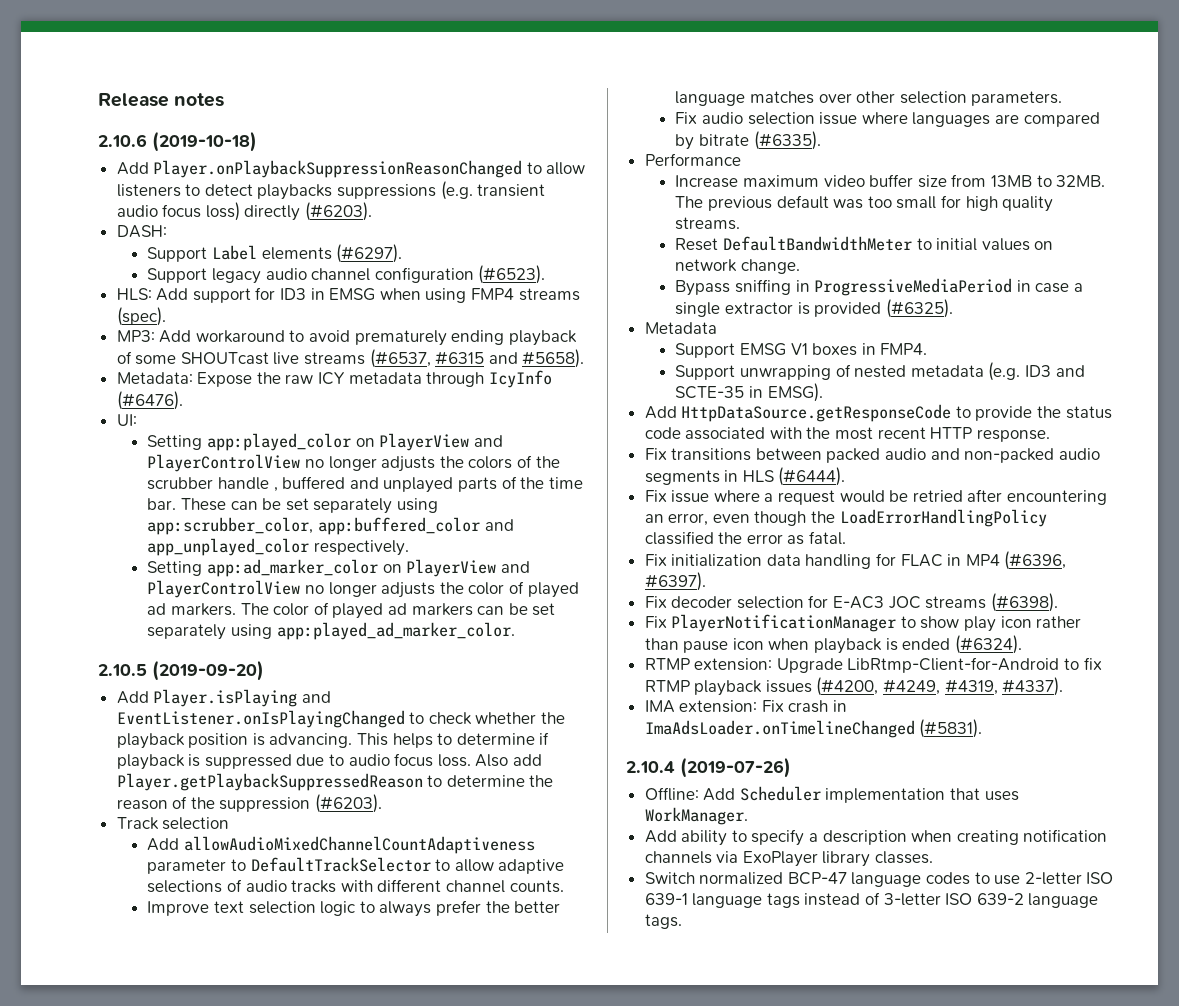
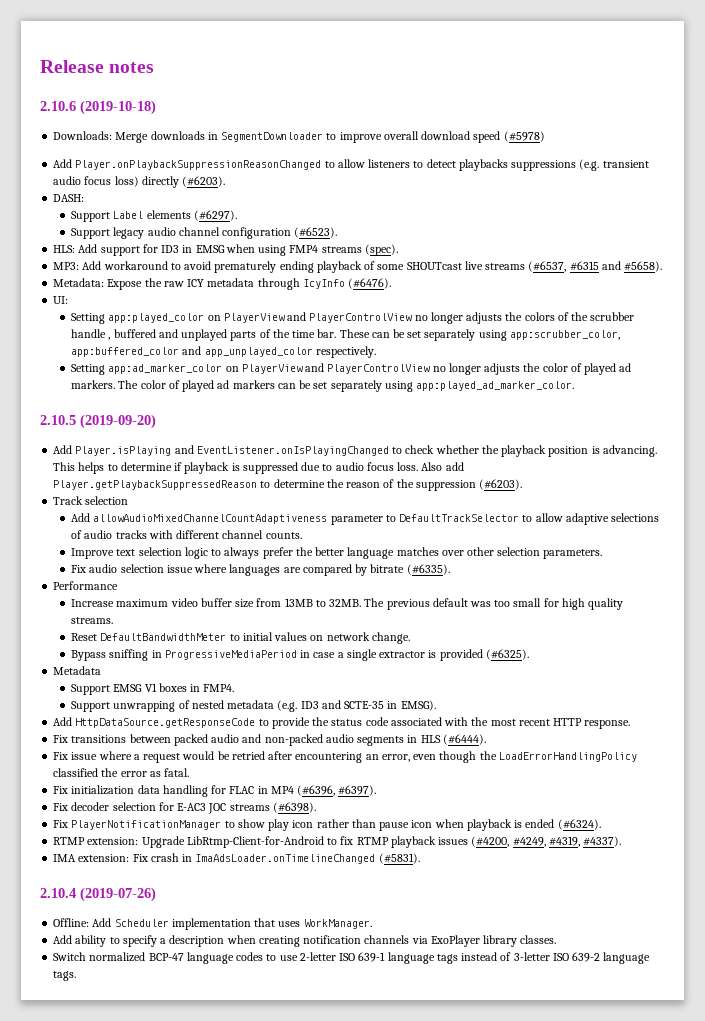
(257, 141) none -> [53,131,545,143] // Downloads: Merge downloads in SegmentDownloader to improve overall download speed (#5978)

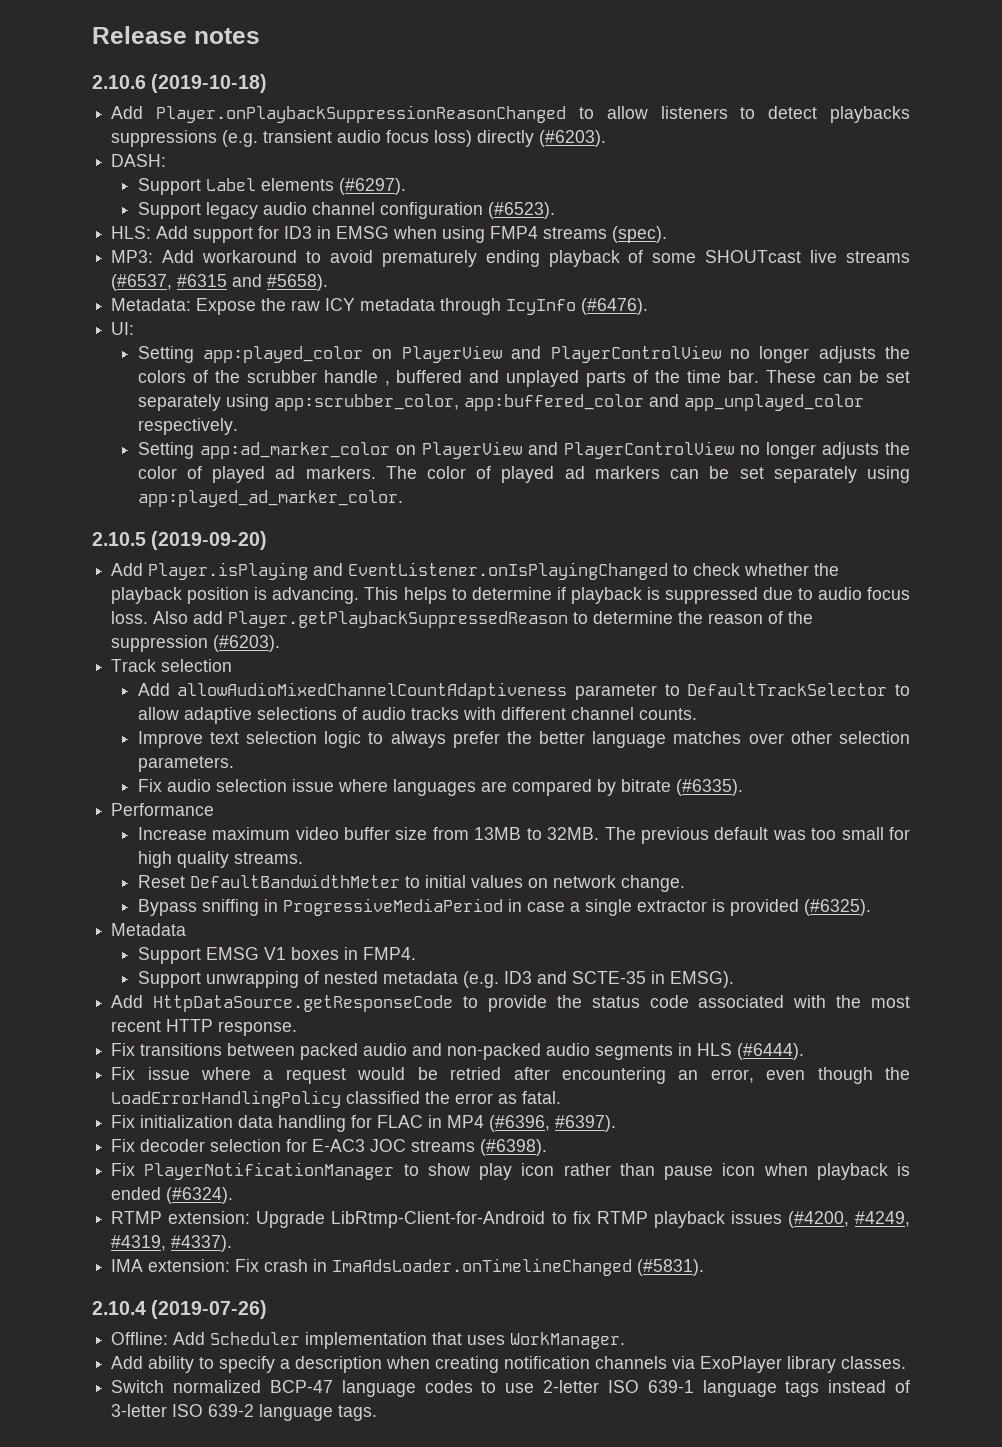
[53,131,545,143] // Downloads: Merge downloads in SegmentDownloader to improve overall download speed (#5978) -> (268, 83) none

